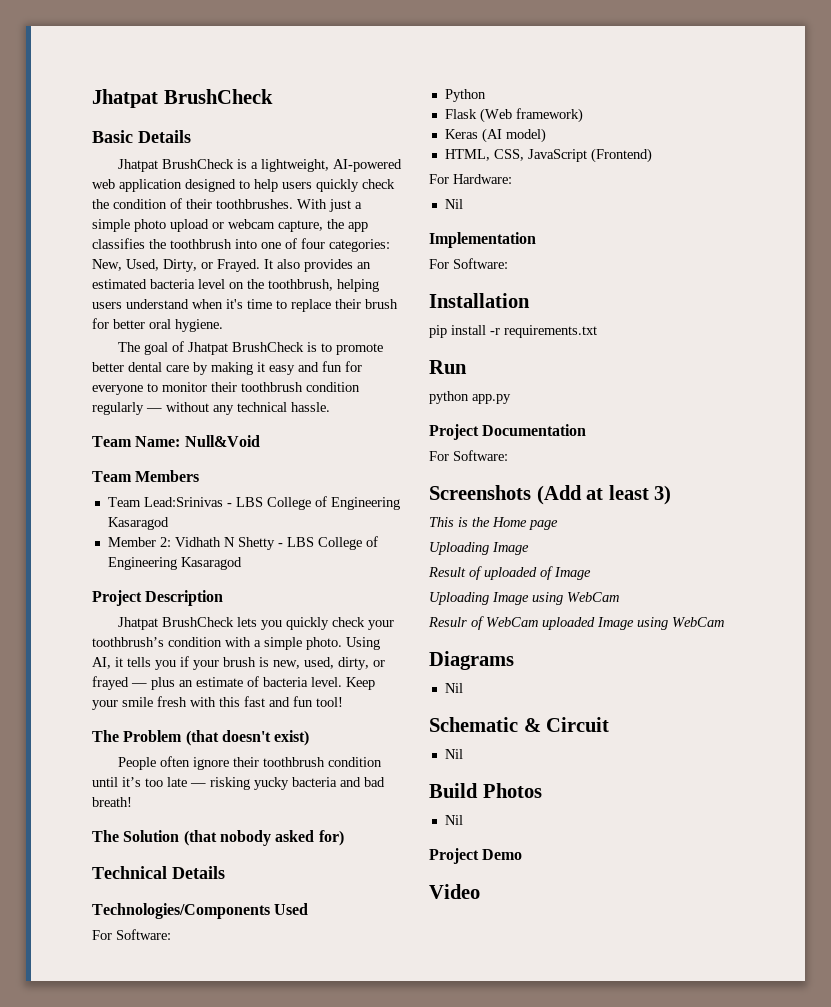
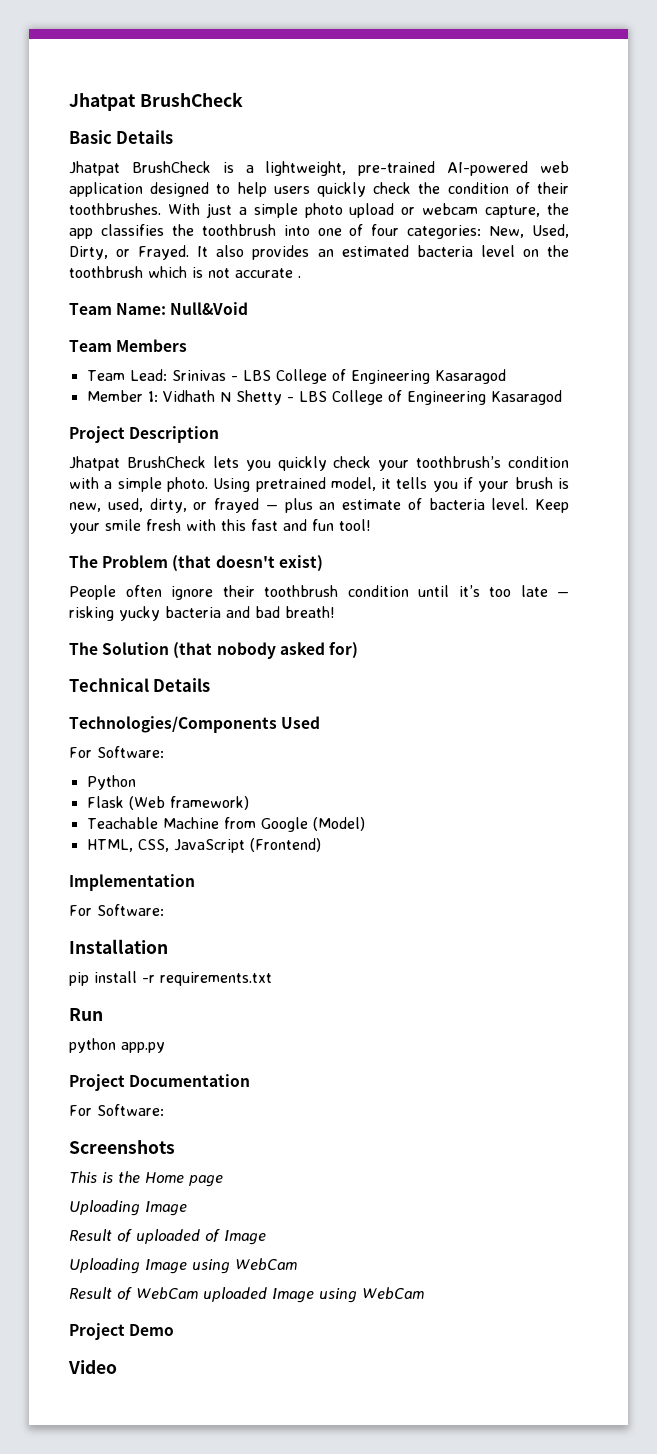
(330, 165) none -> [358,161,436,176] pre-trained
[268,279,379,292] [92,299,398,312] [92,318,223,332] [118,341,384,355] [92,361,362,375] [92,382,360,395] [92,402,330,415] toothbrush, helping users understand when it's time to replace their brush for better oral hygiene. // The goal of Jhatpat BrushCheck is to promote better dental care by making it easy and fun for everyone to monitor their toothbrush condition regularly — without any technical hassle. -> [69,266,301,278] toothbrush which is not accurate .
[143,497,223,507] Lead:Srinivas -> [129,369,226,381] Lead: Srinivas
[159,537,171,547] 2: -> [147,391,158,402] 1:
[92,657,111,669] AI, -> [255,477,376,492] pretrained model,
[444,128,546,143] Keras (AI model) -> [86,817,365,832] Teachable Machine from Google (Model)
[429,174,512,184] [444,199,463,209] // For Hardware: // Nil -> (321, 845) none
[536,485,672,505] (Add at least 3) -> (175, 1147) none
[428,617,467,627] Resulr -> [69,1287,112,1299] Result
[429,651,514,670] [444,683,463,693] [429,717,610,732] [444,749,463,759] [429,783,542,798] [444,815,463,825] // Diagrams // Nil // Schematic & Circuit // Nil // Build Photos // Nil -> (424, 1293) none

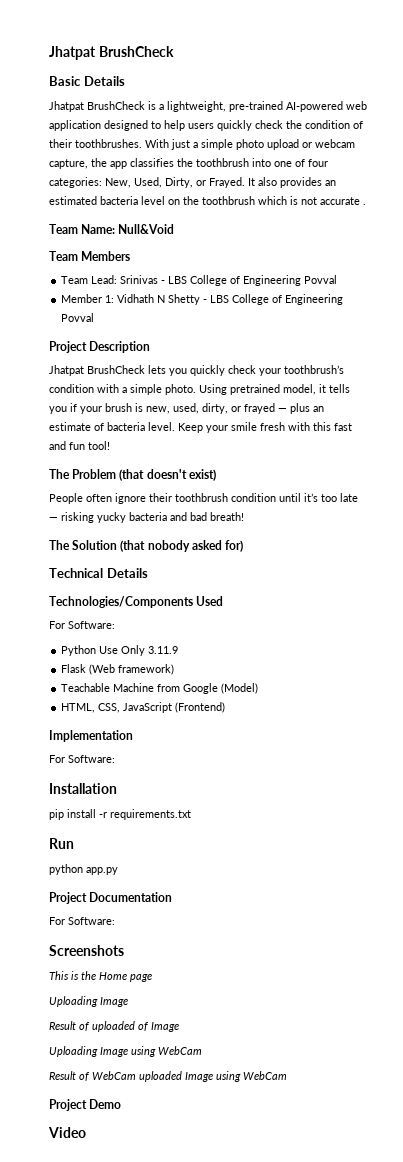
[434,369,506,384] Kasaragod -> [304,275,338,284] Povval
[490,390,562,405] Kasaragod -> [61,313,95,322] Povval
(136, 782) none -> [99,645,179,656] Use Only 3.11.9

